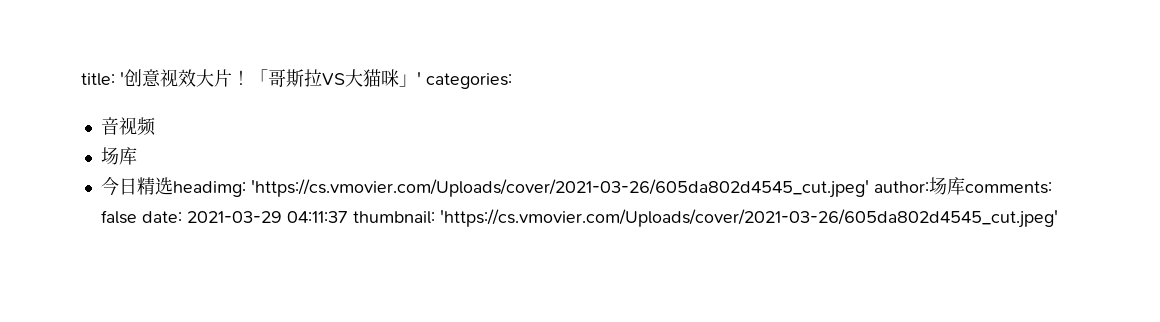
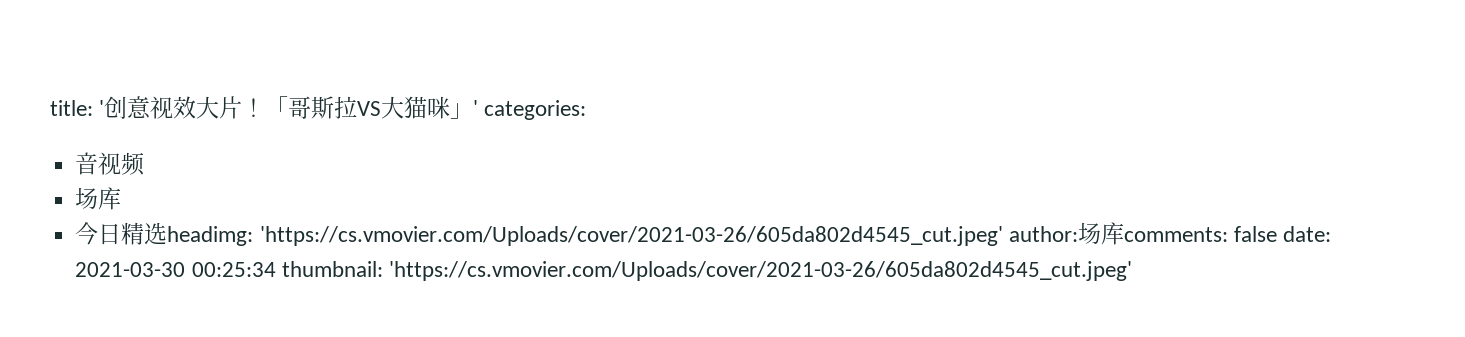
[186,211,348,223] 2021-03-29 04:11:37 -> [75,262,276,277] 2021-03-30 00:25:34

